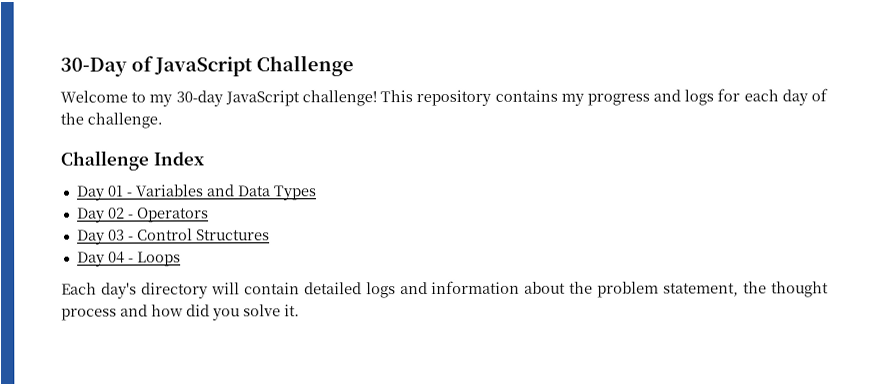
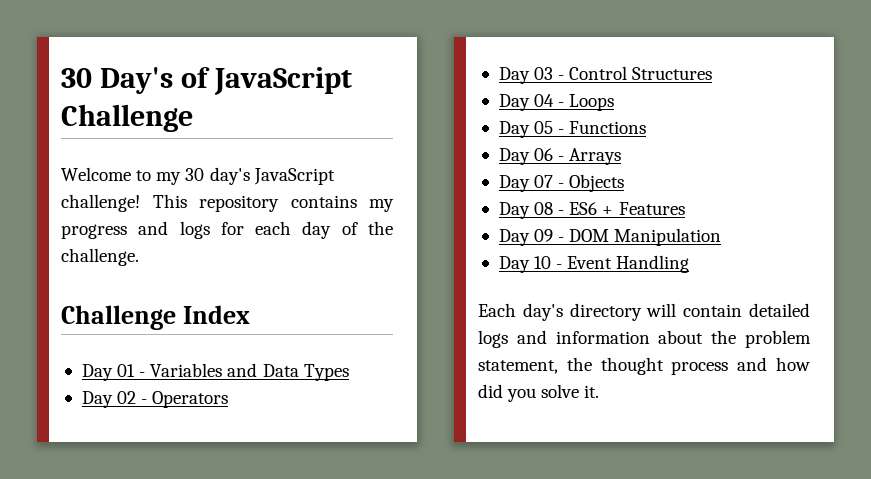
[60,57,127,77] 30-Day -> [61,67,173,94] 30 Day's
[175,90,223,107] 30-day -> [185,167,250,185] 30 day's
(181, 259) none -> [498,121,647,138] [498,148,622,165] [498,174,625,192] [498,202,685,219] [498,228,722,246] [498,255,690,273] // Day 05 - Functions // Day 06 - Arrays // Day 07 - Objects // Day 08 - ES6 + Features // Day 09 - DOM Manipulation // Day 10 - Event Handling

